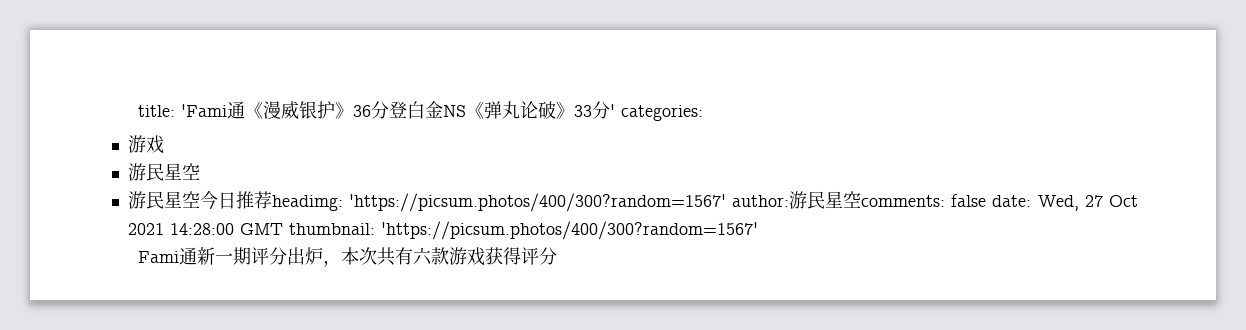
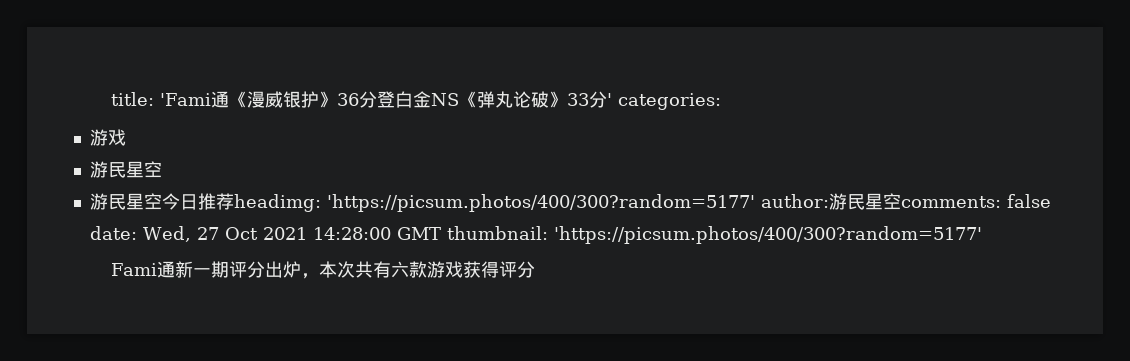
[348,193,726,212] 'https://picsum.photos/400/300?random=1567' -> [326,194,755,212] 'https://picsum.photos/400/300?random=5177'
[380,221,758,240] 'https://picsum.photos/400/300?random=1567' -> [553,226,982,244] 'https://picsum.photos/400/300?random=5177'

